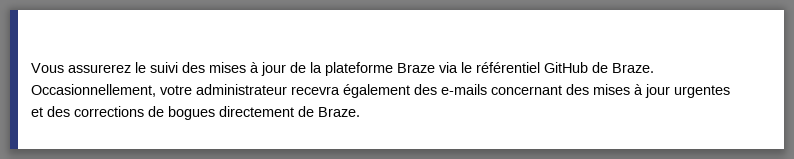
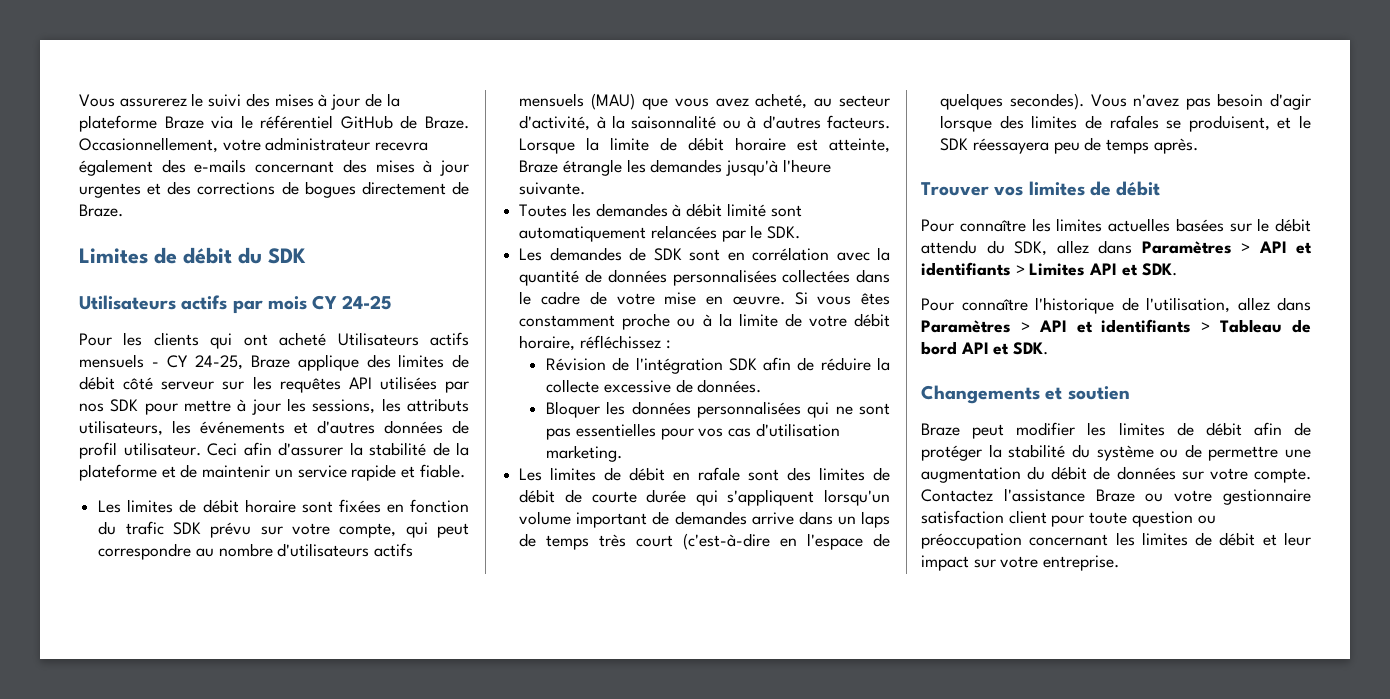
(360, 112) none -> [79,247,306,264] [79,295,393,314] [79,332,470,349] [79,354,469,371] [79,376,469,393] [79,398,469,415] [79,420,469,436] [79,442,469,459] [79,464,465,481] [98,499,469,513] [98,521,469,538] [98,543,414,560] [519,93,890,110] [519,115,890,131] [519,137,890,154] [519,159,831,176] [519,182,586,195] [519,203,802,217] [519,225,801,242] [519,247,890,261] [519,269,890,286] [519,291,890,305] [519,313,890,330] [519,335,671,351] [546,357,890,374] [546,379,762,393] [546,401,890,418] [546,423,840,440] [546,445,623,462] [519,467,890,481] [519,489,890,506] [519,511,890,528] [519,533,890,550] [940,93,1311,110] [940,115,1311,132] [940,137,1198,154] [921,181,1161,196] [921,218,1311,232] [921,240,1312,256] [921,262,1177,276] [921,297,1311,314] [921,319,1311,333] [921,341,1049,355] [921,385,1130,404] [921,422,1311,439] [921,444,1311,461] [921,466,1311,483] [921,488,1311,505] [921,510,1216,527] [921,532,1311,549] [921,555,1120,571] // Limites de débit du SDK // Utilisateurs actifs par mois CY 24-25 // Pour les clients qui ont acheté Utilisateurs actifs mensuels - CY 24-25, Braze applique des limites de débit côté serveur sur les requêtes API utilisées par nos SDK pour mettre à jour les sessions, les attributs utilisateurs, les événements et d'autres données de profil utilisateur. Ceci afin d'assurer la stabilité de la plateforme et de maintenir un service rapide et fiable. // Les limites de débit horaire sont fixées en fonction du trafic SDK prévu sur votre compte, qui peut correspondre au nombre d'utilisateurs actifs mensuels (MAU) que vous avez acheté, au secteur d'activité, à la saisonnalité ou à d'autres facteurs. Lorsque la limite de débit horaire est atteinte, Braze étrangle les demandes jusqu'à l'heure suivante. // Toutes les demandes à débit limité sont automatiquement relancées par le SDK. // Les demandes de SDK sont en corrélation avec la quantité de données personnalisées collectées dans le cadre de votre mise en œuvre. Si vous êtes constamment proche ou à la limite de votre débit horaire, réfléchissez : // Révision de l'intégration SDK afin de réduire la collecte excessive de données. // Bloquer les données personnalisées qui ne sont pas essentielles pour vos cas d'utilisation marketing. // Les limites de débit en rafale sont des limites de débit de courte durée qui s'appliquent lorsqu'un volume important de demandes arrive dans un laps de temps très court (c'est-à-dire en l'espace de quelques secondes). Vous n'avez pas besoin d'agir lorsque des limites de rafales se produisent, et le SDK réessayera peu de temps après. // Trouver vos limites de débit // Pour connaître les limites actuelles basées sur le débit attendu du SDK, allez dans Paramètres > API et identifiants > Limites API et SDK. // Pour connaître l'historique de l'utilisation, allez dans Paramètres > API et identifiants > Tableau de bord API et SDK. // Changements et soutien // Braze peut modifier les limites de débit afin de protéger la stabilité du système ou de permettre une augmentation du débit de données sur votre compte. Contactez l'assistance Braze ou votre gestionnaire satisfaction client pour toute question ou préoccupation concernant les limites de débit et leur impact sur votre entreprise.

